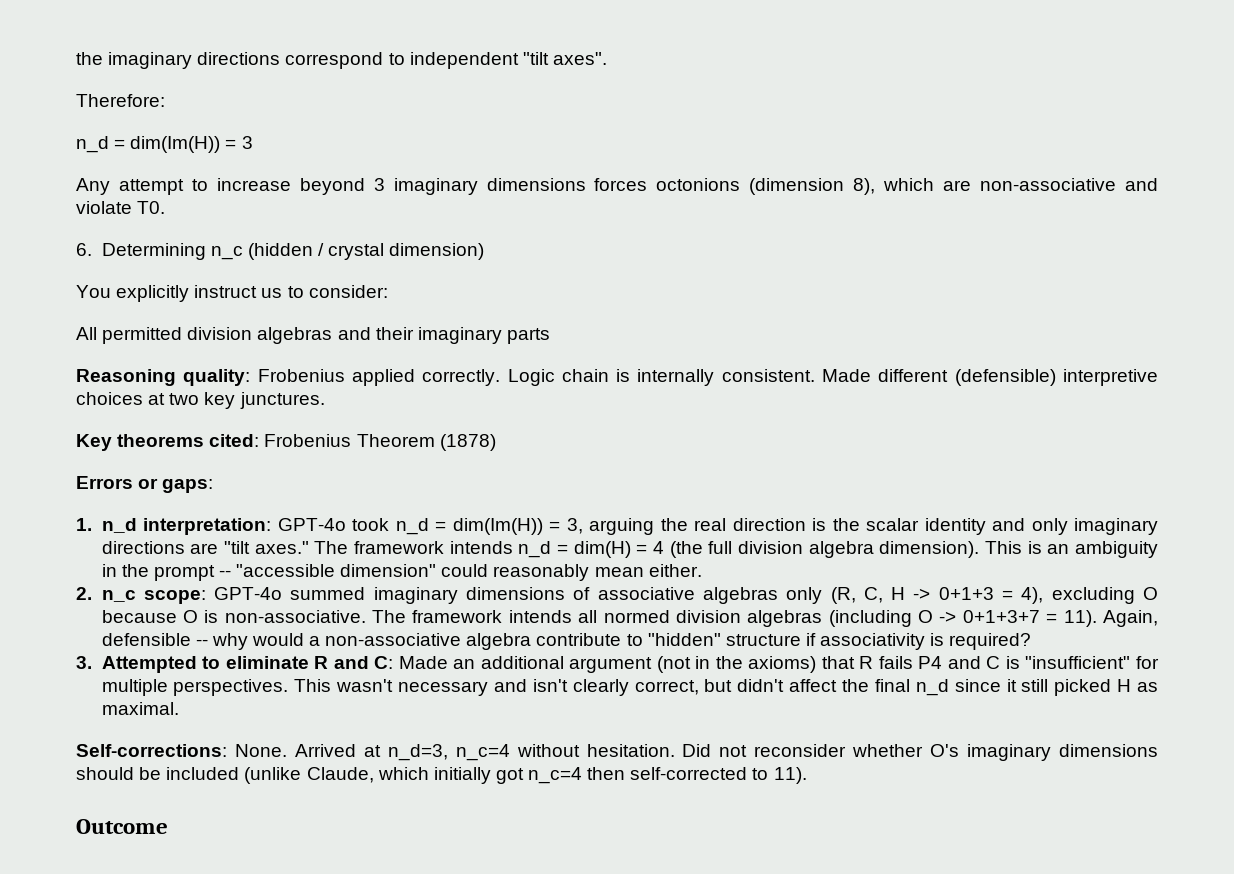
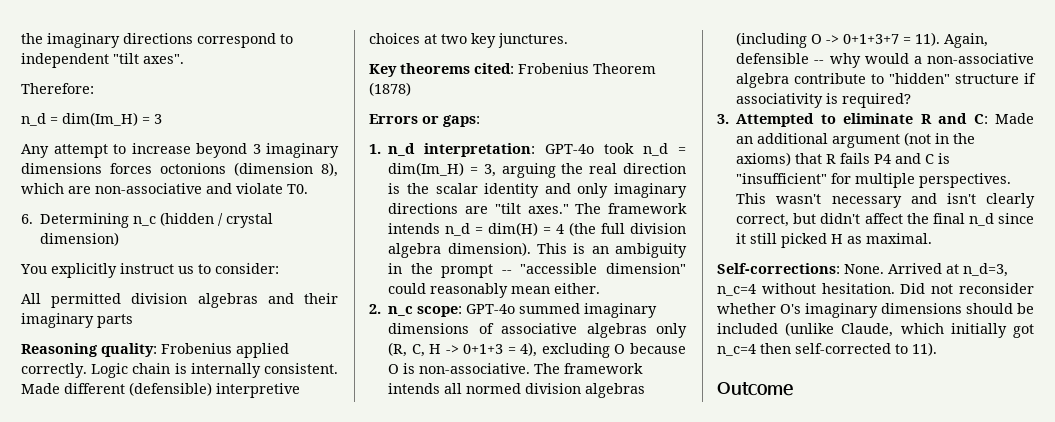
[130,136,221,153] dim(Im(H)) -> [62,112,138,126] dim(Im_H)
[452,518,543,535] dim(Im(H)) -> [388,162,465,176] dim(Im_H)

